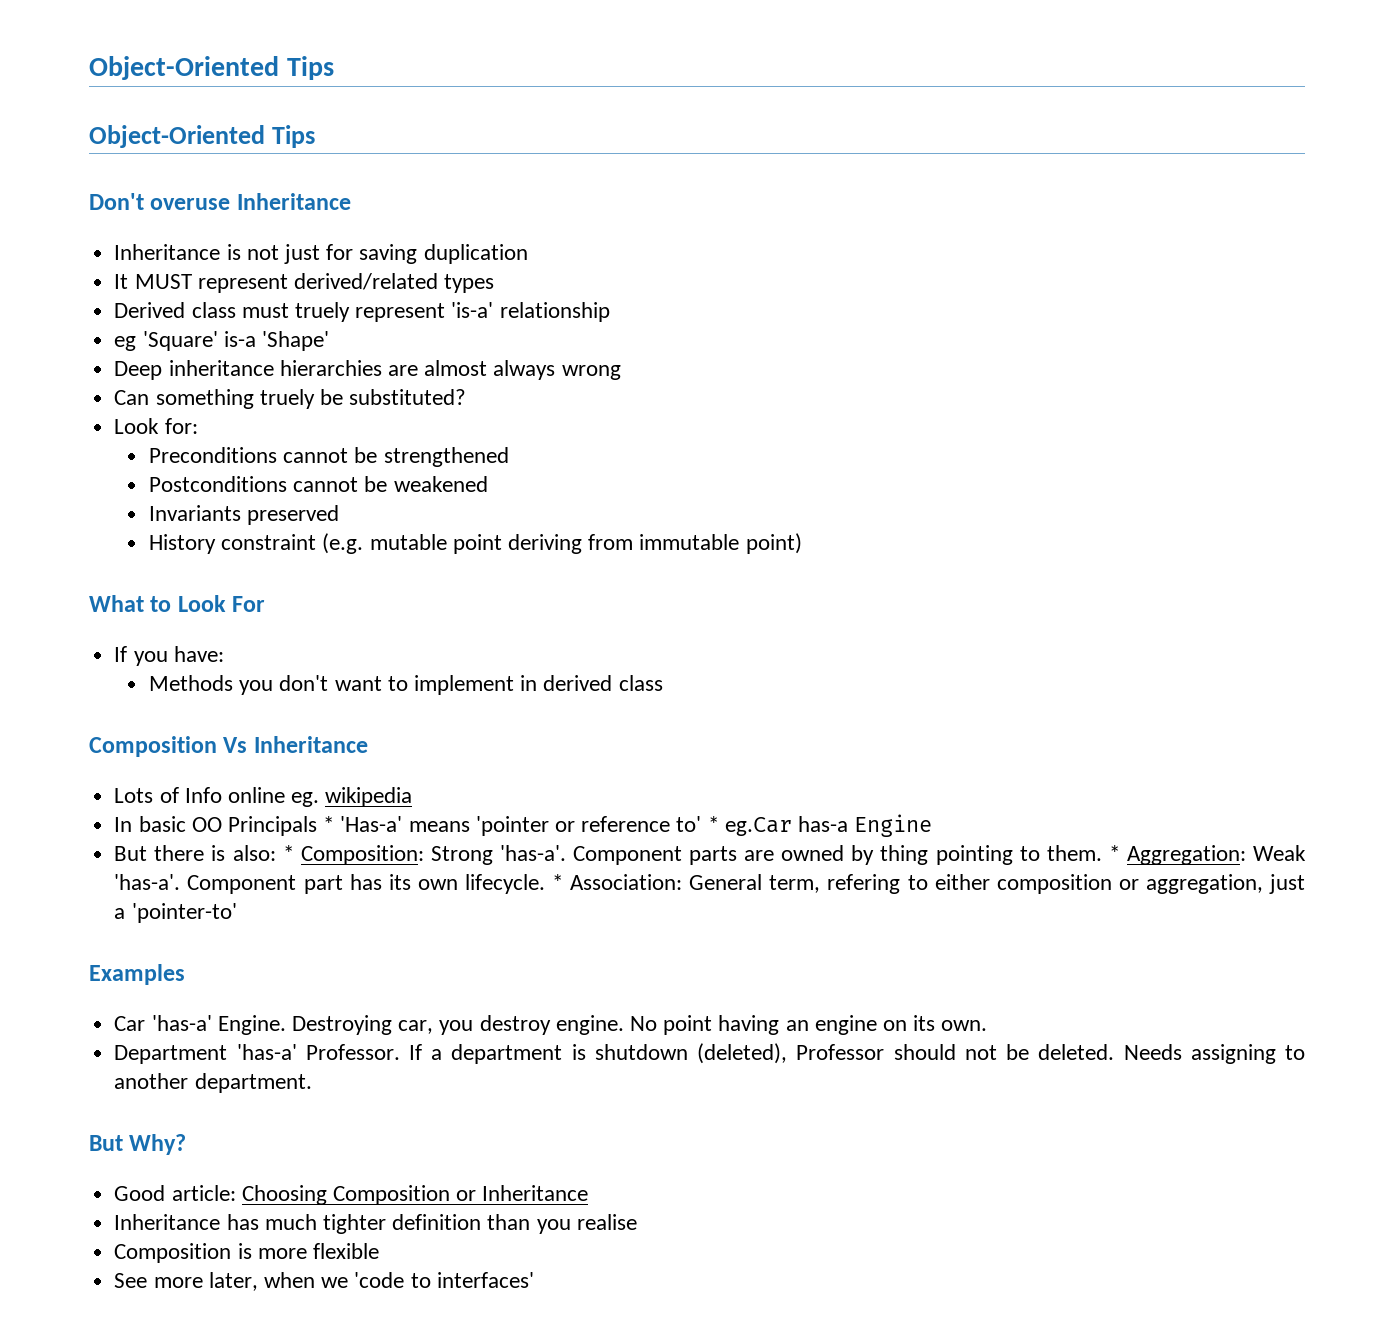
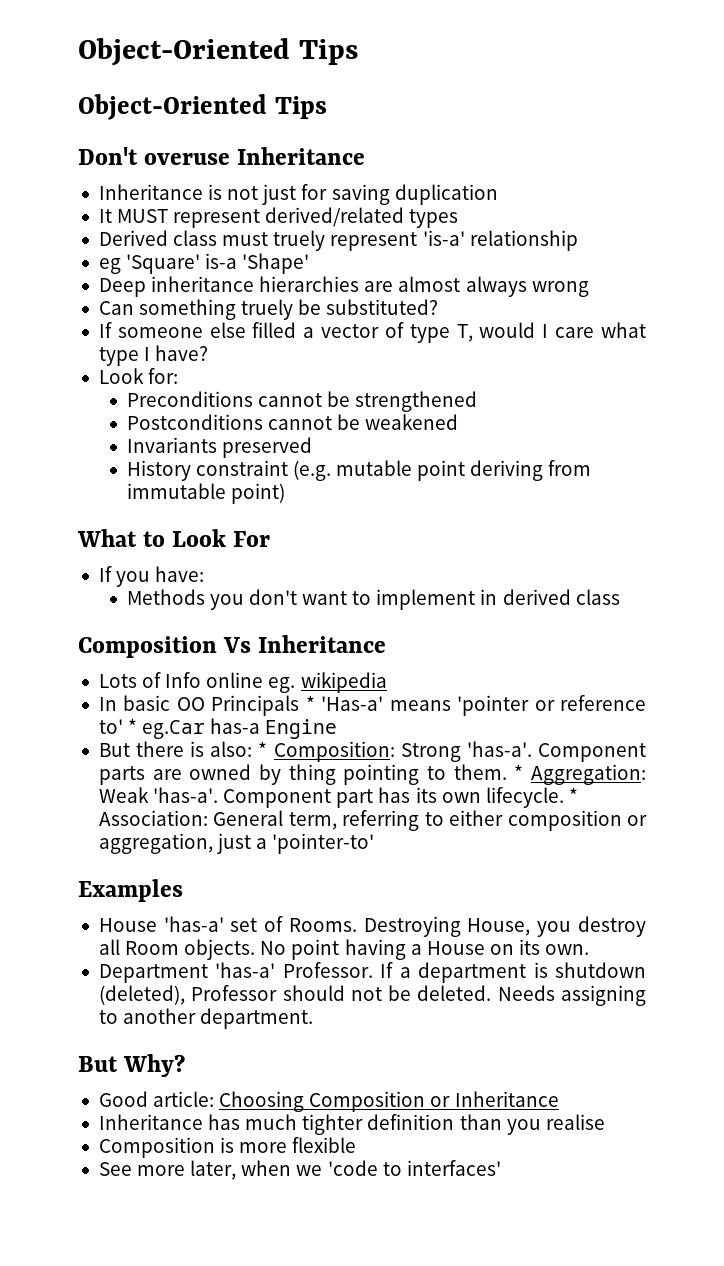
(467, 397) none -> [98,322,646,343] [98,345,209,366] // If someone else filled a vector of type T, would I care what type I have?
[827,874,901,894] refering -> [342,810,420,831] referring
[114,1015,624,1035] Car 'has-a' Engine. Destroying car, you destroy engine. -> [98,916,646,937] [98,939,256,960] House 'has-a' set of Rooms. Destroying House, you destroy all Room objects.
[785,1015,877,1035] an engine -> [410,941,485,955] a House

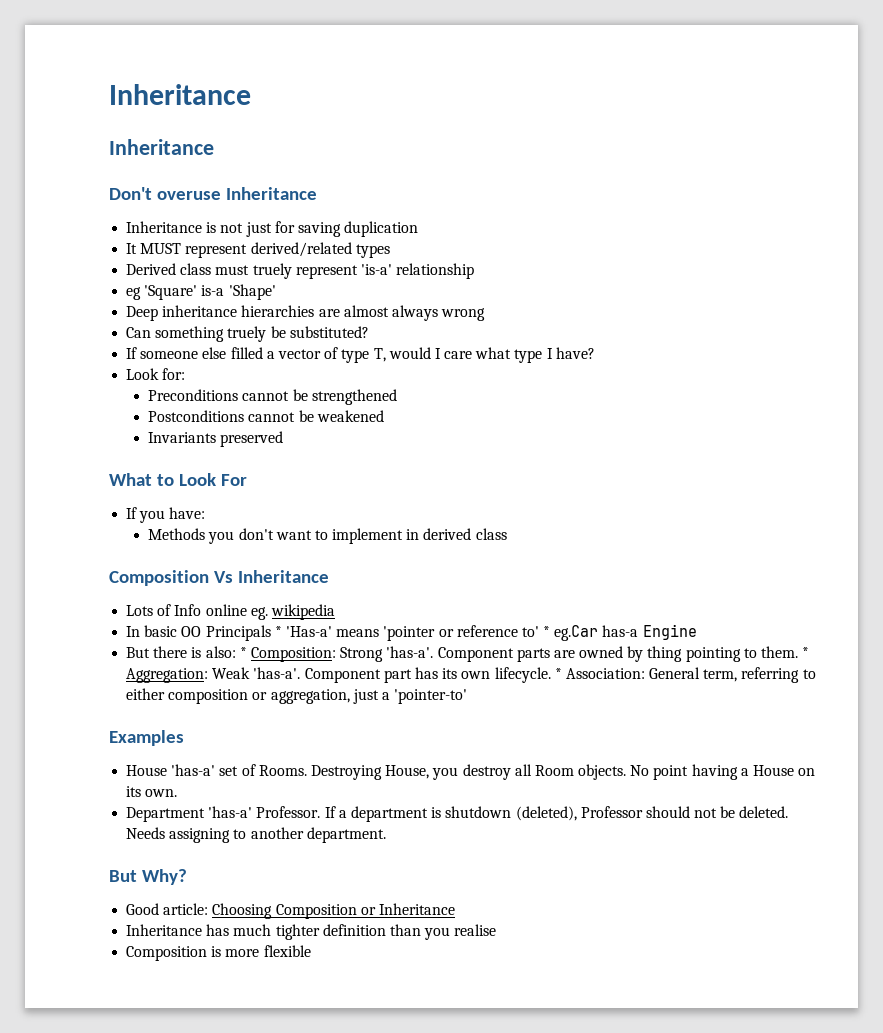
[78,38,358,66] [78,94,327,120] Object-Oriented Tips // Object-Oriented Tips -> [109,84,251,105] [109,139,214,155] Inheritance // Inheritance
[126,460,592,481] [126,483,285,504] // History constraint (e.g. mutable point deriving from immutable point) -> (284, 439) none
[98,1160,501,1180] // See more later, when we 'code to interfaces' -> (311, 951) none

